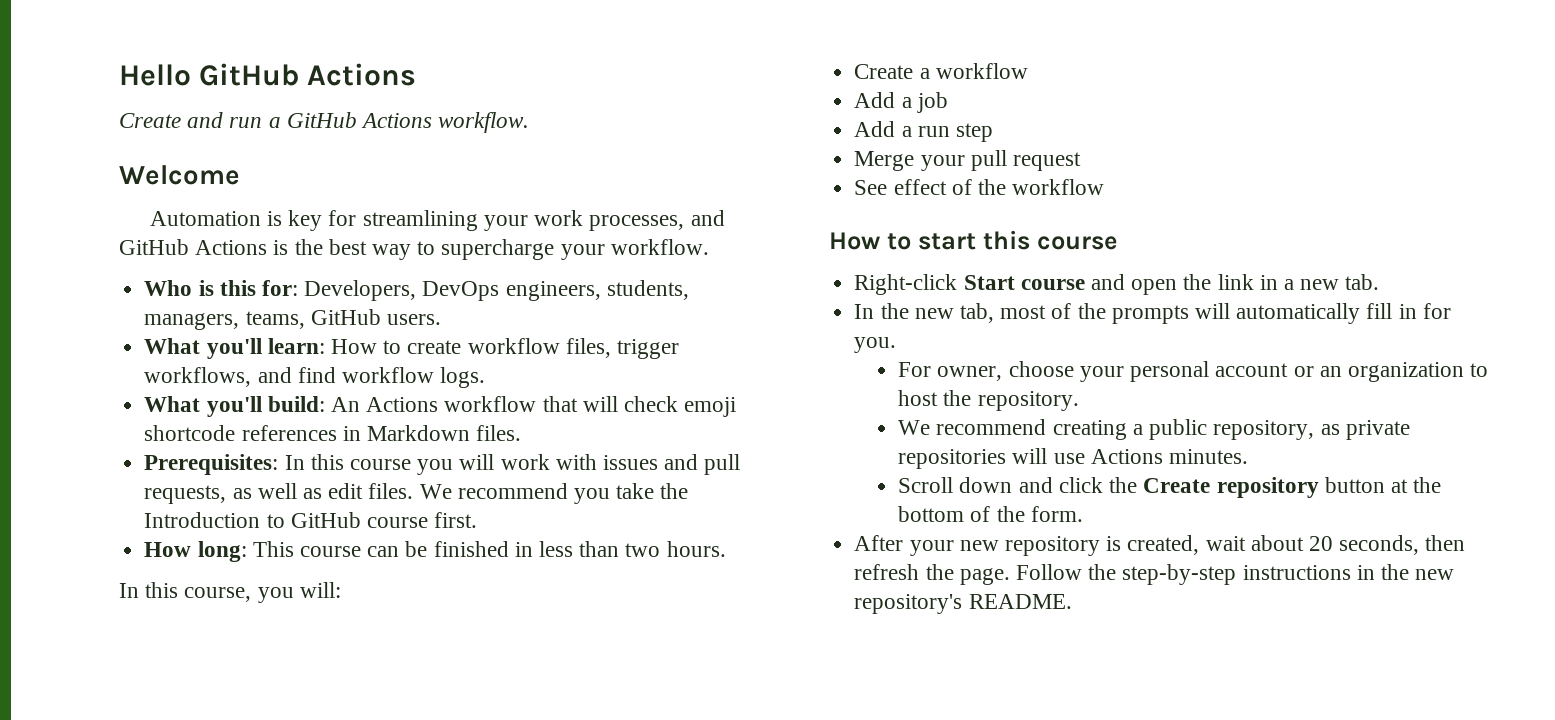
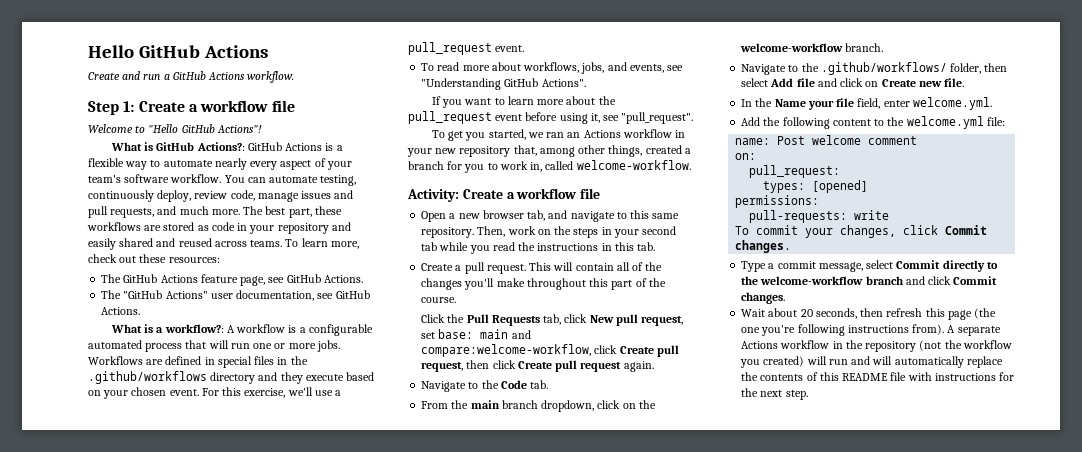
[119,165,240,185] [149,210,725,231] [119,239,709,260] [144,280,689,301] [144,309,441,330] [144,338,679,359] [144,367,486,388] [144,396,737,417] [144,425,522,441] [144,454,741,475] [144,483,689,504] [144,512,478,528] [144,541,726,562] [119,582,341,603] [854,63,1028,79] [854,92,948,113] [854,121,993,142] [854,150,1081,171] [854,179,1105,195] [829,230,1118,250] [854,274,1380,295] [854,303,1451,324] [854,337,897,353] [898,361,1489,382] [898,390,1079,411] [898,419,1410,440] [898,448,1249,469] [898,477,1442,498] [898,506,1083,522] [854,535,1246,556] Welcome // Automation is key for streamlining your work processes, and GitHub Actions is the best way to supercharge your workflow. // Who is this for: Developers, DevOps engineers, students, managers, teams, GitHub users. // What you'll learn: How to create workflow files, trigger workflows, and find workflow logs. // What you'll build: An Actions workflow that will check emoji shortcode references in Markdown files. // Prerequisites: In this course you will work with issues and pull requests, as well as edit files. We recommend you take the Introduction to GitHub course first. // How long: This course can be finished in less than two hours. // In this course, you will: // Create a workflow // Add a job // Add a run step // Merge your pull request // See effect of the workflow // How to start this course // Right-click Start course and open the link in a new tab. // In the new tab, most of the prompts will automatically fill in for you. // For owner, choose your personal account or an organization to host the repository. // We recommend creating a public repository, as private repositories will use Actions minutes. // Scroll down and click the Create repository button at the bottom of the form. // After your new repository is created, wait -> [88,100,295,115] [88,124,262,133] [110,142,343,151] [88,158,352,170] [88,174,357,186] [88,190,354,202] [88,206,342,218] [87,222,351,234] [88,238,359,250] [88,254,220,263] [101,274,363,286] [101,290,370,301] [101,307,141,315] [110,324,373,336] [88,340,340,352] [88,356,308,368] [88,371,375,384] [88,387,342,399] [408,42,525,55] [421,62,684,74] [421,78,586,90] [431,96,616,108] [408,111,694,124] [431,129,686,141] [407,145,691,157] [408,160,691,173] [407,188,601,202] [421,210,680,222] [421,226,677,238] [421,242,656,254] [421,262,663,274] [421,278,666,290] [421,297,457,303] [421,314,684,326] [421,329,531,339] [421,344,679,357] [421,360,654,372] [421,380,549,392] [421,400,656,412] [740,43,884,52] [741,62,1008,75] [741,78,965,87] [741,97,992,110] [741,116,1005,129] [735,135,918,145] [735,153,757,160] [749,165,841,178] [763,180,869,193] [735,195,820,208] [749,210,890,223] [735,225,988,238] [735,240,792,253] [741,260,998,272] [741,276,998,285] [741,292,786,304] [741,309,766,317] Step 1: Create a workflow file // Welcome to "Hello GitHub Actions"! // What is GitHub Actions?: GitHub Actions is a flexible way to automate nearly every aspect of your team's software workflow. You can automate testing, continuously deploy, review code, manage issues and pull requests, and much more. The best part, these workflows are stored as code in your repository and easily shared and reused across teams. To learn more, check out these resources: // The GitHub Actions feature page, see GitHub Actions. // The "GitHub Actions" user documentation, see GitHub Actions. // What is a workflow?: A workflow is a configurable automated process that will run one or more jobs. Workflows are defined in special files in the .github/workflows directory and they execute based on your chosen event. For this exercise, we'll use a pull_request event. // To read more about workflows, jobs, and events, see "Understanding GitHub Actions". // If you want to learn more about the pull_request event before using it, see "pull_request". // To get you started, we ran an Actions workflow in your new repository that, among other things, created a branch for you to work in, called welcome-workflow. // Activity: Create a workflow file // Open a new browser tab, and navigate to this same repository. Then, work on the steps in your second tab while you read the instructions in this tab. // Create a pull request. This will contain all of the changes you'll make throughout this part of the course. // Click the Pull Requests tab, click New pull request, set base: main and compare:welcome-workflow, click Create pull request, then click Create pull request again. // Navigate to the Code tab. // From the main branch dropdown, click on the welcome-workflow branch. // Navigate to the .github/workflows/ folder, then select Add file and click on Create new file. // In the Name your file field, enter welcome.yml. // Add the following content to the welcome.yml file: // name: Post welcome comment // on: // pull_request: // types: [opened] // permissions: // pull-requests: write // To commit your changes, click Commit changes. // Type a commit message, select Commit directly to the welcome-workflow branch and click Commit changes. // Wait
[925,564,1455,585] [854,594,1072,614] the page. Follow the step-by-step instructions in the new repository's README. -> [925,308,997,320] [741,324,1001,336] [741,340,1012,352] [740,356,1003,368] [741,372,1015,381] [741,388,808,400] this page (the one you're following instructions from). A separate Actions workflow in the repository (not the workflow you created) will run and will automatically replace the contents of this README file with instructions for the next step.

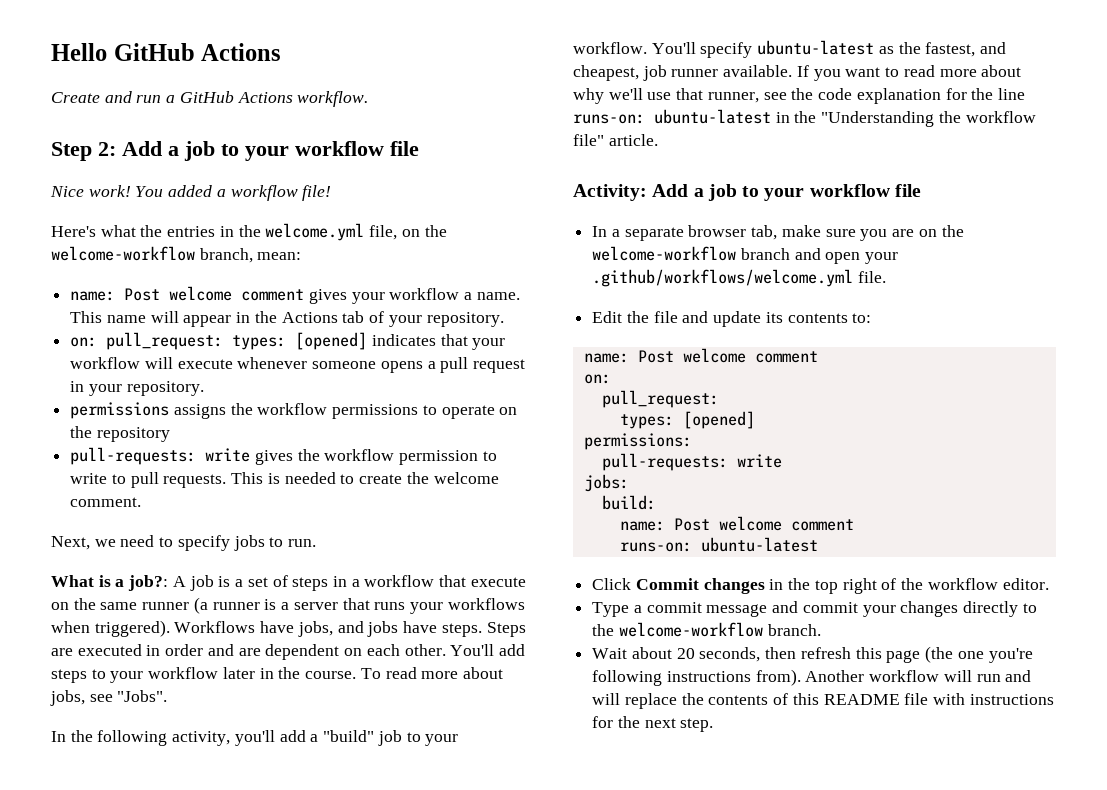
[123,100,295,112] [88,124,262,133] [110,142,343,151] [88,158,352,170] [88,174,357,186] [88,190,354,202] [88,206,342,218] [87,222,351,234] [88,238,359,250] [88,254,220,263] [101,274,363,286] [101,290,370,301] [101,307,141,315] [110,324,373,336] [88,340,340,352] [88,356,308,368] [88,371,375,384] [88,387,342,399] [408,42,525,55] [421,62,684,74] [421,78,586,90] 1: Create a workflow file // Welcome to "Hello GitHub Actions"! // What is GitHub Actions?: GitHub Actions is a flexible way to automate nearly every aspect of your team's software workflow. You can automate testing, continuously deploy, review code, manage issues and pull requests, and much more. The best part, these workflows are stored as code in your repository and easily shared and reused across teams. To learn more, check out these resources: // The GitHub Actions feature page, see GitHub Actions. // The "GitHub Actions" user documentation, see GitHub Actions. // What is a workflow?: A workflow is a configurable automated process that will run one or more jobs. Workflows are defined in special files in the .github/workflows directory and they execute based on your chosen event. For this exercise, we'll use a pull_request event. // To read more about workflows, jobs, and events, see "Understanding GitHub Actions". // -> [98,141,419,161] [50,185,332,201] [51,223,447,241] [51,246,302,263] [70,286,520,304] [70,311,504,327] [70,332,506,350] [70,357,526,373] [70,381,204,396] [70,402,518,419] [70,426,170,442] [70,447,497,465] [70,472,499,488] [70,497,142,507] [51,535,317,551] [51,575,526,591] [51,597,525,614] [51,620,526,637] [51,644,525,660] [51,667,503,683] [50,690,168,706] [51,730,459,746] [573,40,1007,58] [573,65,793,81] 2: Add a job to your workflow file // Nice work! You added a workflow file! // Here's what the entries in the welcome.yml file, on the welcome-workflow branch, mean: // name: Post welcome comment gives your workflow a name. This name will appear in the Actions tab of your repository. // on: pull_request: types: [opened] indicates that your workflow will execute whenever someone opens a pull request in your repository. // permissions assigns the workflow permissions to operate on the repository // pull-requests: write gives the workflow permission to write to pull requests. This is needed to create the welcome comment. // Next, we need to specify jobs to run. // What is a job?: A job is a set of steps in a workflow that execute on the same runner (a runner is a server that runs your workflows when triggered). Workflows have jobs, and jobs have steps. Steps are executed in order and are dependent on each other. You'll add steps to your workflow later in the course. To read more about jobs, see "Jobs". // In the following activity, you'll add a "build" job to your workflow. You'll specify ubuntu-latest as the fastest, and cheapest, job runner available.
[507,96,616,105] [408,111,694,124] [431,129,686,141] [407,145,691,157] [408,160,691,173] [407,188,601,202] [421,210,680,222] [421,226,677,238] [421,242,656,254] [421,262,663,274] [421,278,666,290] [421,297,457,303] [421,314,684,326] [421,329,531,339] [421,344,679,357] [421,360,654,372] [421,380,549,392] [421,400,656,412] [740,43,884,52] [741,62,1008,75] [741,78,965,87] [741,97,992,110] [741,116,1005,129] learn more about the pull_request event before using it, see "pull_request". // To get you started, we ran an Actions workflow in your new repository that, among other things, created a branch for you to work in, called welcome-workflow. // Activity: Create a workflow file // Open a new browser tab, and navigate to this same repository. Then, work on the steps in your second tab while you read the instructions in this tab. // Create a pull request. This will contain all of the changes you'll make throughout this part of the course. // Click the Pull Requests tab, click New pull request, set base: main and compare:welcome-workflow, click Create pull request, then click Create pull request again. // Navigate to the Code tab. // From the main branch dropdown, click on the welcome-workflow branch. // Navigate to the .github/workflows/ folder, then select Add file and click on Create new file. // In the Name your file field, enter welcome.yml. // Add the following content to the welcome.yml file: -> [903,65,1022,77] [573,88,1025,104] [573,109,1036,127] [573,134,658,146] [573,184,921,201] [592,225,964,241] [592,246,899,264] [592,269,886,287] [592,311,872,327] read more about why we'll use that runner, see the code explanation for the line runs-on: ubuntu-latest in the "Understanding the workflow file" article. // Activity: Add a job to your workflow file // In a separate browser tab, make sure you are on the welcome-workflow branch and open your .github/workflows/welcome.yml file. // Edit the file and update its contents to:
[735,225,988,238] [735,240,792,253] [741,260,998,272] [741,276,998,285] [741,292,786,304] To commit your changes, click Commit changes. // Type a commit message, select Commit directly to the welcome-workflow branch and click Commit changes. -> [583,474,629,492] [601,495,656,510] [619,516,854,531] [619,537,818,552] [592,578,1049,594] [592,601,1037,617] [592,622,821,637] jobs: // build: // name: Post welcome comment // runs-on: ubuntu-latest // Click Commit changes in the top right of the workflow editor. // Type a commit message and commit your changes directly to the welcome-workflow branch.
[947,325,1001,336] [741,340,1012,352] [740,356,805,368] A separate Actions workflow in the repository (not the workflow you created) -> [805,670,940,682] Another workflow
[894,356,964,368] automatically -> (621, 699) none

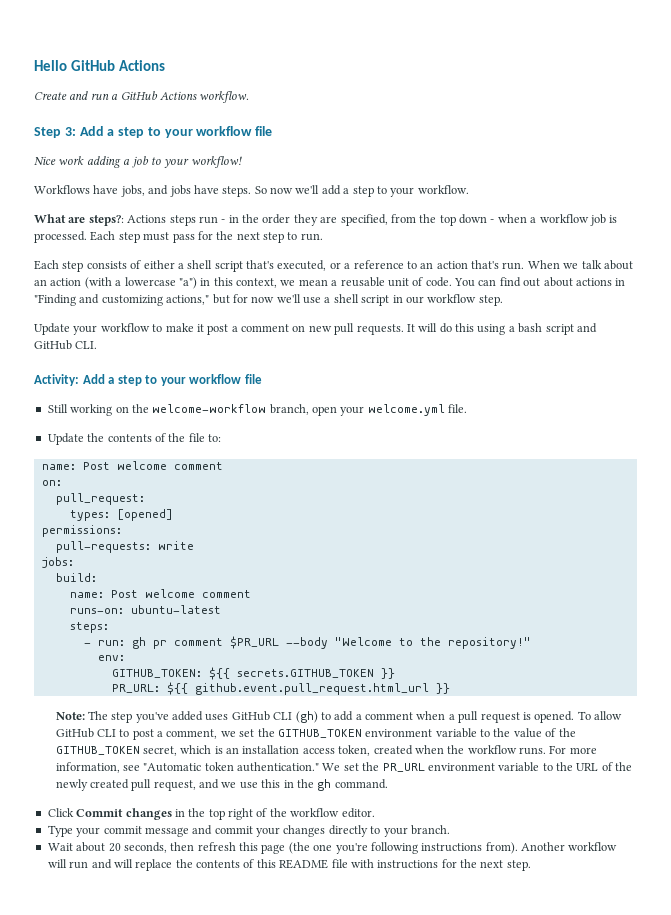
[98,141,215,161] 2: Add a job -> [64,126,145,138] 3: Add a step
[88,185,332,201] [51,223,447,241] [51,246,302,263] [70,286,520,304] [70,311,504,327] [70,332,506,350] [70,357,526,373] [70,381,204,396] [70,402,518,419] [70,426,170,442] [70,447,497,465] [70,472,499,488] [70,497,142,507] [51,535,317,551] [51,575,526,591] [51,597,525,614] [51,620,170,637] work! You added a workflow file! // Here's what the entries in the welcome.yml file, on the welcome-workflow branch, mean: // name: Post welcome comment gives your workflow a name. This name will appear in the Actions tab of your repository. // on: pull_request: types: [opened] indicates that your workflow will execute whenever someone opens a pull request in your repository. // permissions assigns the workflow permissions to operate on the repository // pull-requests: write gives the workflow permission to write to pull requests. This is needed to create the welcome comment. // Next, we need to specify jobs to run. // What is a job?: A job is a set of steps in a workflow that execute on the same runner (a runner is a server that runs your workflows when triggered). -> [58,156,242,168] work adding a job to your workflow! //
[486,622,526,637] [51,644,525,660] [51,667,503,683] [50,690,168,706] [51,730,459,746] [573,40,1007,58] [573,65,1022,81] [573,88,1025,104] [573,109,1036,127] [573,134,658,146] Steps are executed in order and are dependent on each other. You'll add steps to your workflow later in the course. To read more about jobs, see "Jobs". // In the following activity, you'll add a "build" job to your workflow. You'll specify ubuntu-latest as the fastest, and cheapest, job runner available. If you want to read more about why we'll use that runner, see the code explanation for the line runs-on: ubuntu-latest in the "Understanding the workflow file" article. -> [254,185,469,197] [34,214,618,226] [34,231,323,243] [34,260,633,272] [34,277,626,289] [34,294,503,306] [34,323,597,335] [34,340,98,350] So now we'll add a step to your workflow. // What are steps?: Actions steps run - in the order they are specified, from the top down - when a workflow job is processed. Each step must pass for the next step to run. // Each step consists of either a shell script that's executed, or a reference to an action that's run. When we talk about an action (with a lowercase "a") in this context, we mean a reusable unit of code. You can find out about actions in "Finding and customizing actions," but for now we'll use a shell script in our workflow step. // Update your workflow to make it post a comment on new pull requests. It will do this using a bash script and GitHub CLI.
[707,184,921,201] [592,225,964,241] [592,246,821,261] job to your workflow file // In a separate browser tab, make sure you are on the welcome-workflow branch and -> [117,374,262,386] [47,404,309,416] step to your workflow file // Still working on the welcome-workflow branch,
[592,269,854,287] .github/workflows/welcome.yml -> [367,404,445,416] welcome.yml
[592,311,848,327] Edit the file and update its contents -> [47,433,205,445] Update the contents of the file
(818, 544) none -> [69,622,109,633] [83,636,531,649] [97,655,125,661] [111,667,395,680] [111,682,450,695] [55,711,623,723] [55,728,576,740] [55,745,597,756] [55,762,633,773] [55,779,388,791] // steps: // - run: gh pr comment $PR_URL --body "Welcome to the repository!" // env: // GITHUB_TOKEN: ${{ secrets.GITHUB_TOKEN }} // PR_URL: ${{ github.event.pull_request.html_url }} // Note: The step you've added uses GitHub CLI (gh) to add a comment when a pull request is opened. To allow GitHub CLI to post a comment, we set the GITHUB_TOKEN environment variable to the value of the GITHUB_TOKEN secret, which is an installation access token, created when the workflow runs. For more information, see "Automatic token authentication." We set the PR_URL environment variable to the URL of the newly created pull request, and we use this in the gh command.
[633,605,642,613] a -> [76,827,101,837] your
[592,622,763,637] the welcome-workflow -> [383,827,408,837] your

